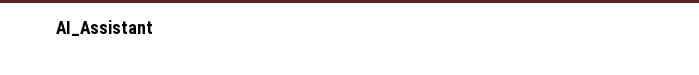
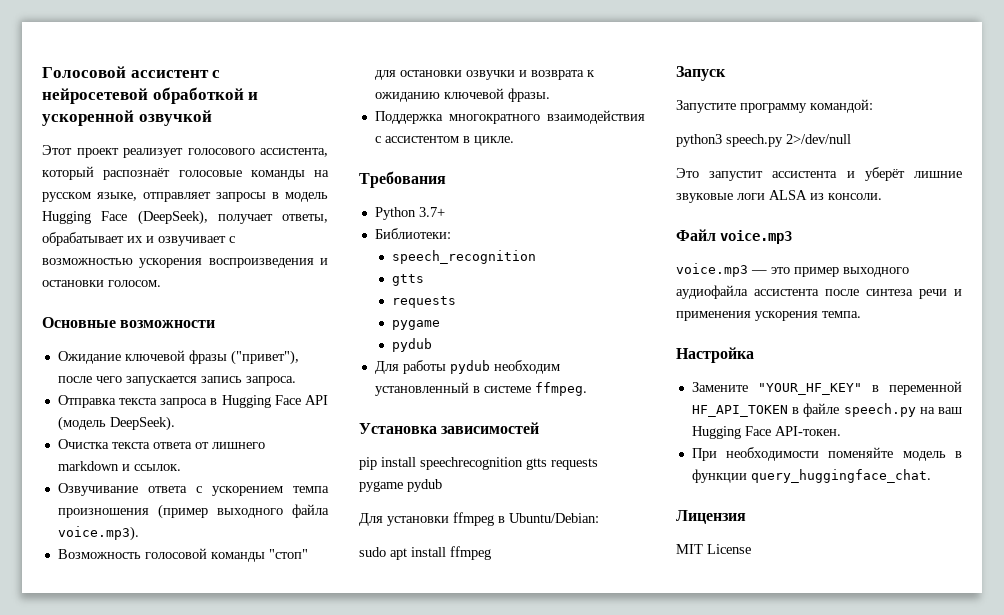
[56,20,153,36] AI_Assistant -> [42,66,221,78] [42,87,259,104] [42,110,212,126] [42,145,328,158] [42,166,329,180] [42,192,328,202] [42,210,328,225] [42,232,235,246] [42,258,328,268] [42,280,161,287] [42,317,216,328] [57,350,299,365] [57,376,296,386] [57,395,329,408] [57,416,175,431] [57,439,265,449] [57,461,181,471] [57,483,329,496] [57,504,329,519] [57,526,139,541] [57,548,308,562] [374,70,595,80] [374,88,550,102] [374,110,645,124] [374,136,514,146] [359,171,446,188] [374,207,445,220] [374,228,451,239] [392,250,537,264] [392,274,425,286] [392,296,457,308] [392,320,441,330] [392,338,433,352] [374,360,560,374] [374,382,587,396] [359,422,540,434] [359,457,598,470] [359,479,442,492] [359,512,599,526] [359,546,491,560] [676,66,726,81] [676,99,873,113] [676,134,851,147] [676,167,962,181] [676,190,882,203] [676,229,793,244] [676,263,909,277] [676,285,962,299] [676,311,861,321] [676,347,754,363] [691,381,962,395] [691,403,962,417] [691,426,841,439] [691,447,962,461] [691,469,931,483] [676,510,746,524] [676,544,751,554] Голосовой ассистент с нейросетевой обработкой и ускоренной озвучкой // Этот проект реализует голосового ассистента, который распознаёт голосовые команды на русском языке, отправляет запросы в модель Hugging Face (DeepSeek), получает ответы, обрабатывает их и озвучивает с возможностью ускорения воспроизведения и остановки голосом. // Основные возможности // Ожидание ключевой фразы ("привет"), после чего запускается запись запроса. // Отправка текста запроса в Hugging Face API (модель DeepSeek). // Очистка текста ответа от лишнего markdown и ссылок. // Озвучивание ответа с ускорением темпа произношения (пример выходного файла voice.mp3). // Возможность голосовой команды "стоп" для остановки озвучки и возврата к ожиданию ключевой фразы. // Поддержка многократного взаимодействия с ассистентом в цикле. // Требования // Python 3.7+ // Библиотеки: // speech_recognition // gtts // requests // pygame // pydub // Для работы pydub необходим установленный в системе ffmpeg. // Установка зависимостей // pip install speechrecognition gtts requests pygame pydub // Для установки ffmpeg в Ubuntu/Debian: // sudo apt install ffmpeg // Запуск // Запустите программу командой: // python3 speech.py 2>/dev/null // Это запустит ассистента и уберёт лишние звуковые логи ALSA из консоли. // Файл voice.mp3 // voice.mp3 — это пример выходного аудиофайла ассистента после синтеза речи и применения ускорения темпа. // Настройка // Замените "YOUR_HF_KEY" в переменной HF_API_TOKEN в файле speech.py на ваш Hugging Face API-токен. // При необходимости поменяйте модель в функции query_huggingface_chat. // Лицензия // MIT License

